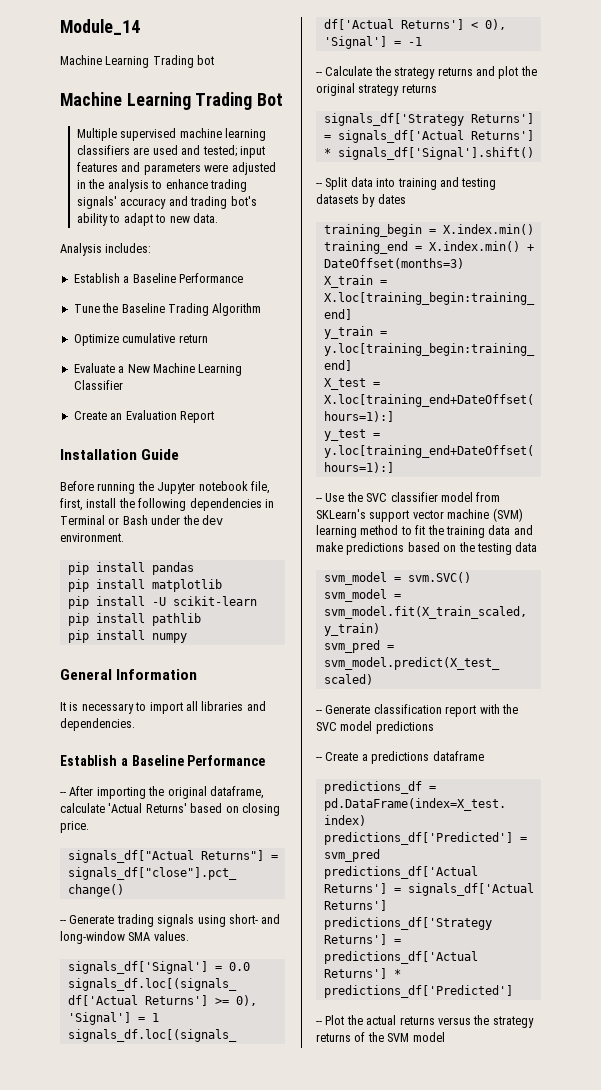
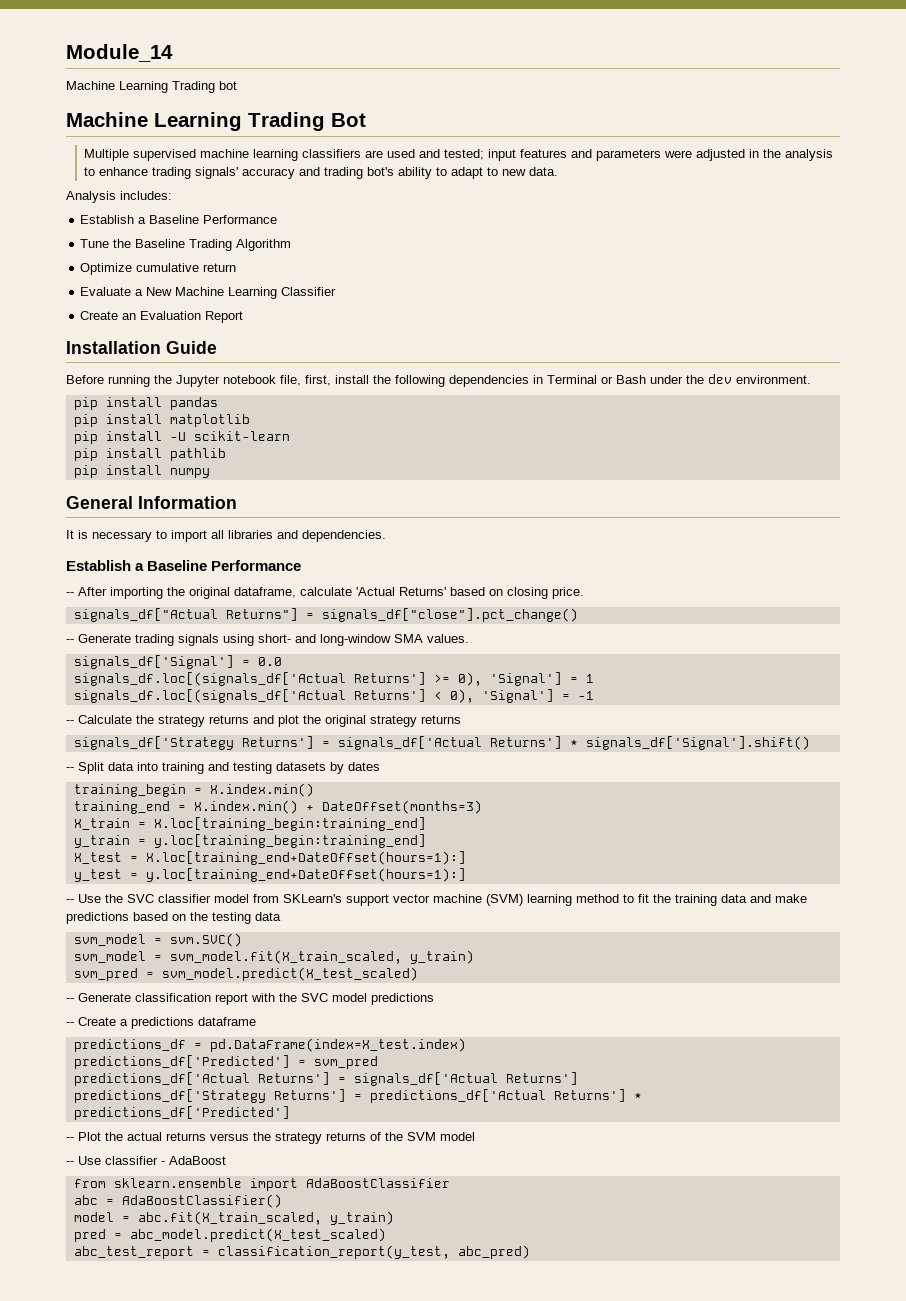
(445, 1037) none -> [66,1156,226,1165] [73,1178,450,1191] [73,1194,282,1208] [73,1211,394,1225] [73,1228,386,1242] [73,1245,530,1259] // -- Use classifier - AdaBoost // from sklearn.ensemble import AdaBoostClassifier // abc = AdaBoostClassifier() // model = abc.fit(X_train_scaled, y_train) // pred = abc_model.predict(X_test_scaled) // abc_test_report = classification_report(y_test, abc_pred)

